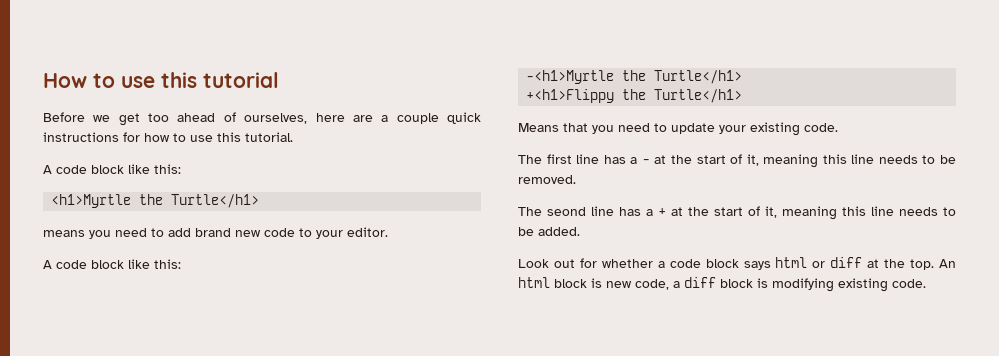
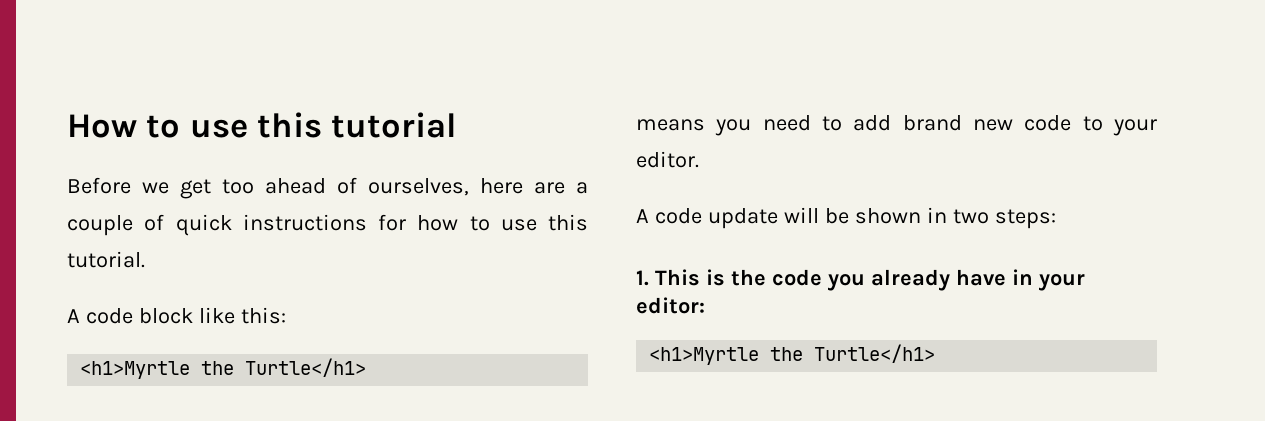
(439, 118) none -> [144,214,165,231] of
[91,259,181,269] [526,70,743,84] [526,89,743,103] [518,122,838,136] [518,154,956,168] [518,175,576,184] [518,206,956,220] [518,227,580,236] [518,257,956,270] [518,277,926,292] block like this: // -<h1>Myrtle the Turtle</h1> // +<h1>Flippy the Turtle</h1> // Means that you need to update your existing code. // The first line has a - at the start of it, meaning this line needs to be removed. // The seond line has a + at the start of it, meaning this line needs to be added. // Look out for whether a code block says html or diff at the top. An html block is new code, a diff block is modifying existing code. -> [707,207,1056,229] [636,269,1085,291] [636,297,705,314] [649,344,936,365] update will be shown in two steps: // 1. This is the code you already have in your editor: // <h1>Myrtle the Turtle</h1>

